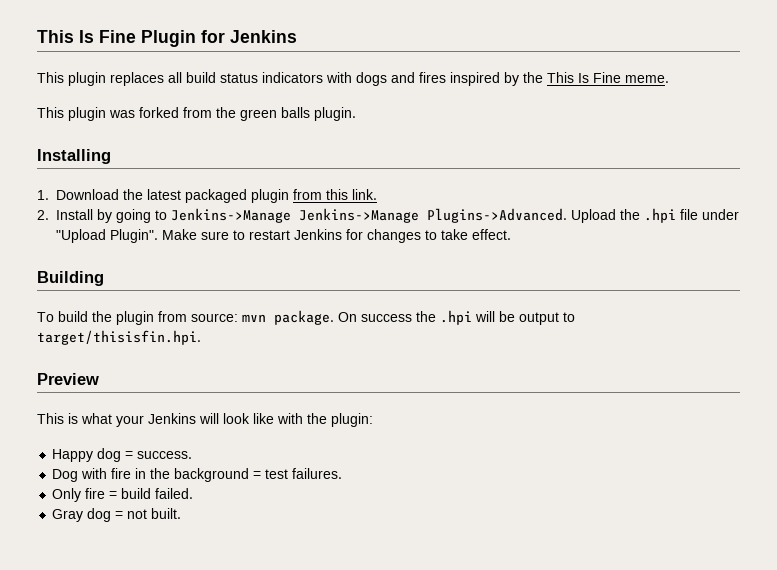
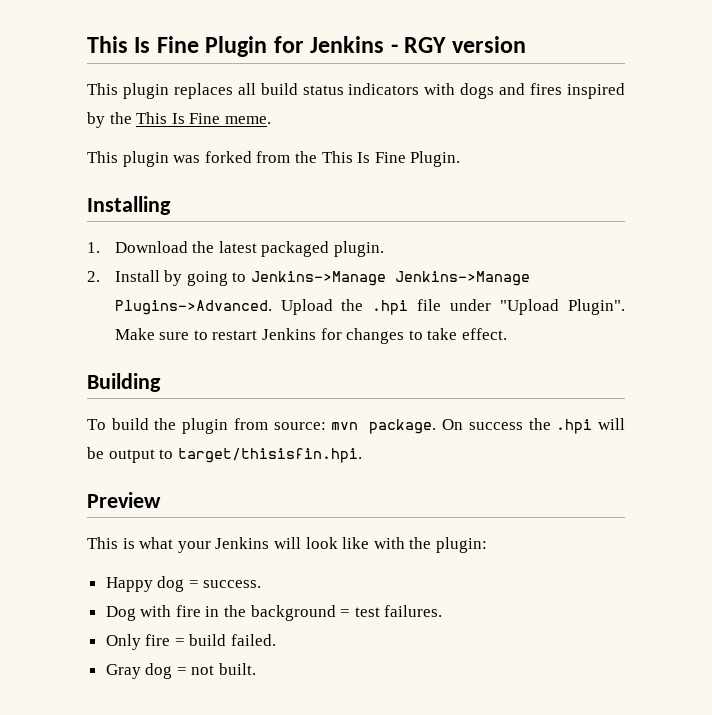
(297, 36) none -> [390,36,526,53] - RGY version
[240,107,356,121] green balls plugin. -> [321,151,461,167] This Is Fine Plugin.
[251,189,378,203] plugin from this link. -> [333,241,384,257] plugin.

